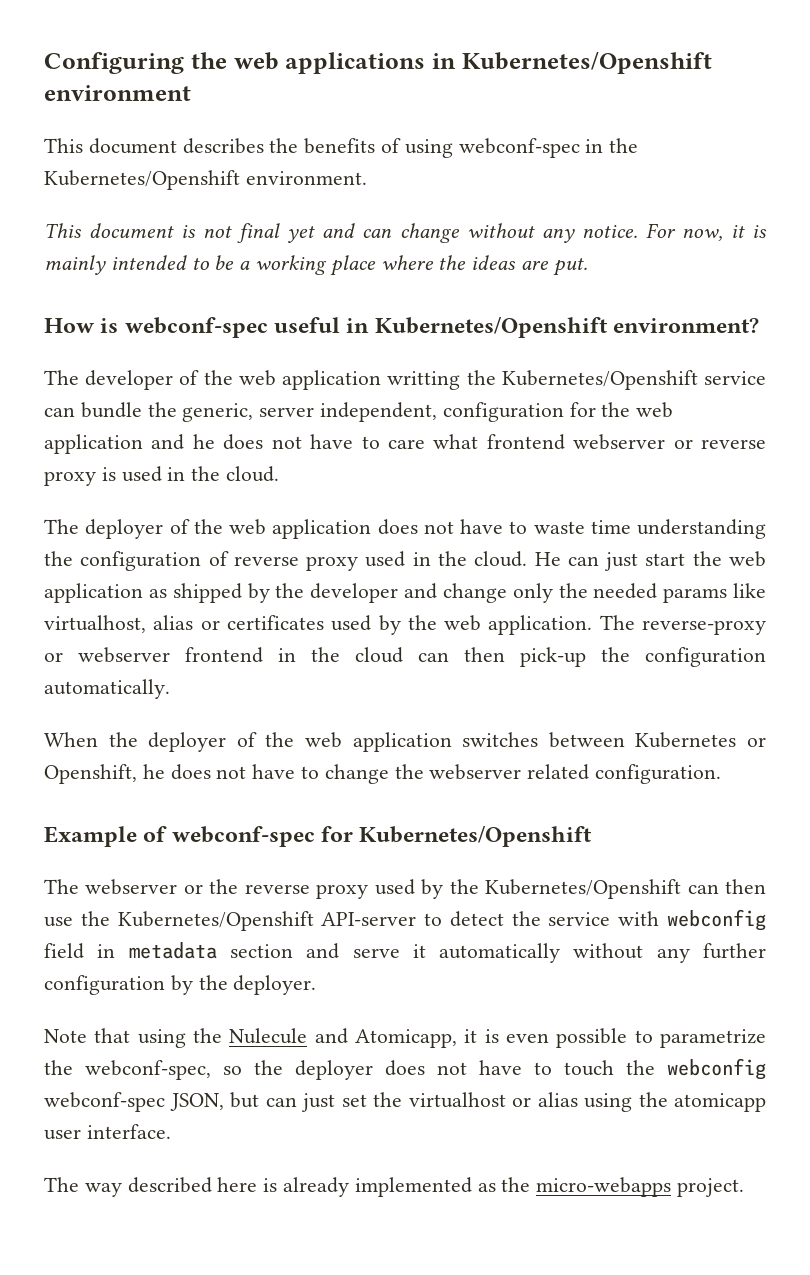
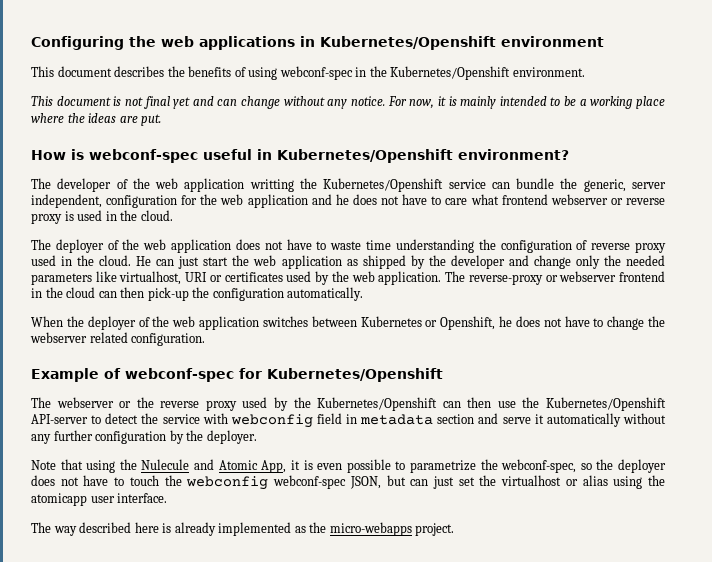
[663,588,728,603] params -> [31,273,92,285] parameters
[153,615,194,630] alias -> [185,272,208,282] URI
[354,1029,457,1048] Atomicapp, -> [218,460,287,473] Atomic App,

